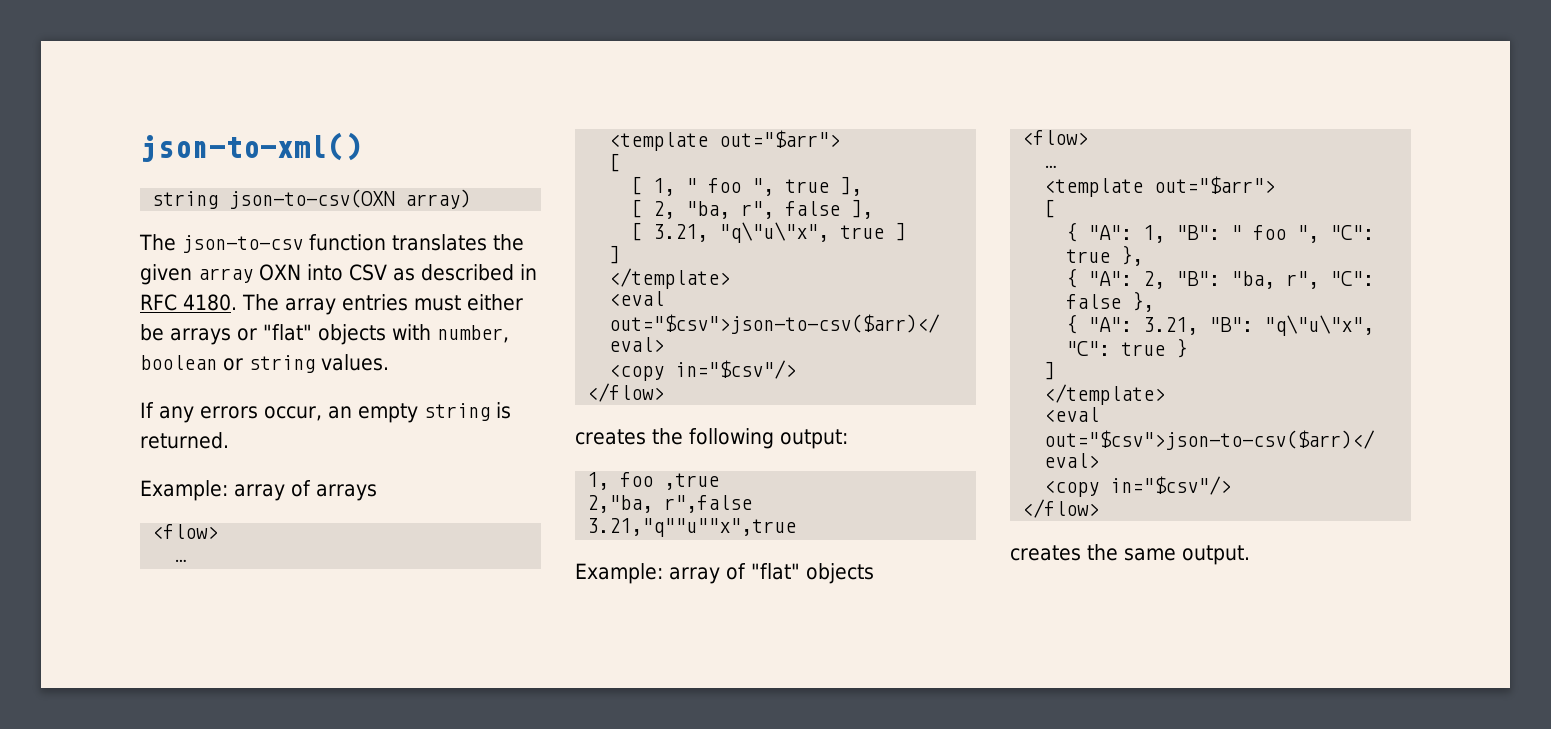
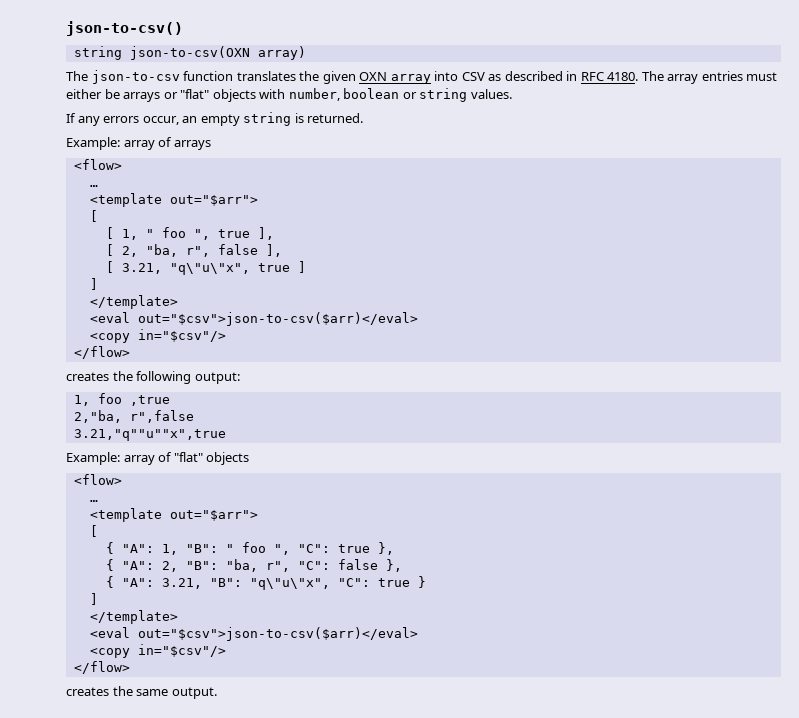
[140,132,361,162] json-to-xml() -> [66,21,183,36] json-to-csv()
[198,264,301,283] array OXN -> [359,72,431,84] OXN array

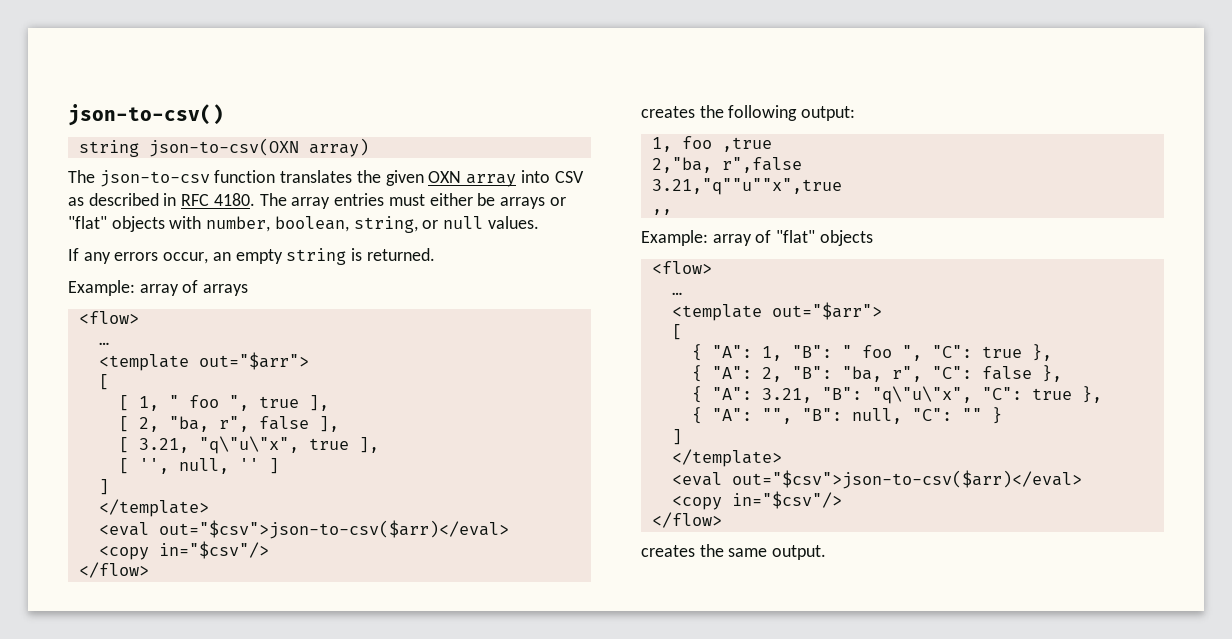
[343,88,468,102] boolean or string -> [274,216,484,233] boolean, string, or null
(290, 267) none -> [358,437,379,453] [118,458,259,474] ], // [ '', null, ''
(226, 435) none -> [651,209,672,215] // ,,
(410, 582) none -> [1081,386,1102,403] [691,407,982,424] }, // { "A": "", "B": null, "C": ""

